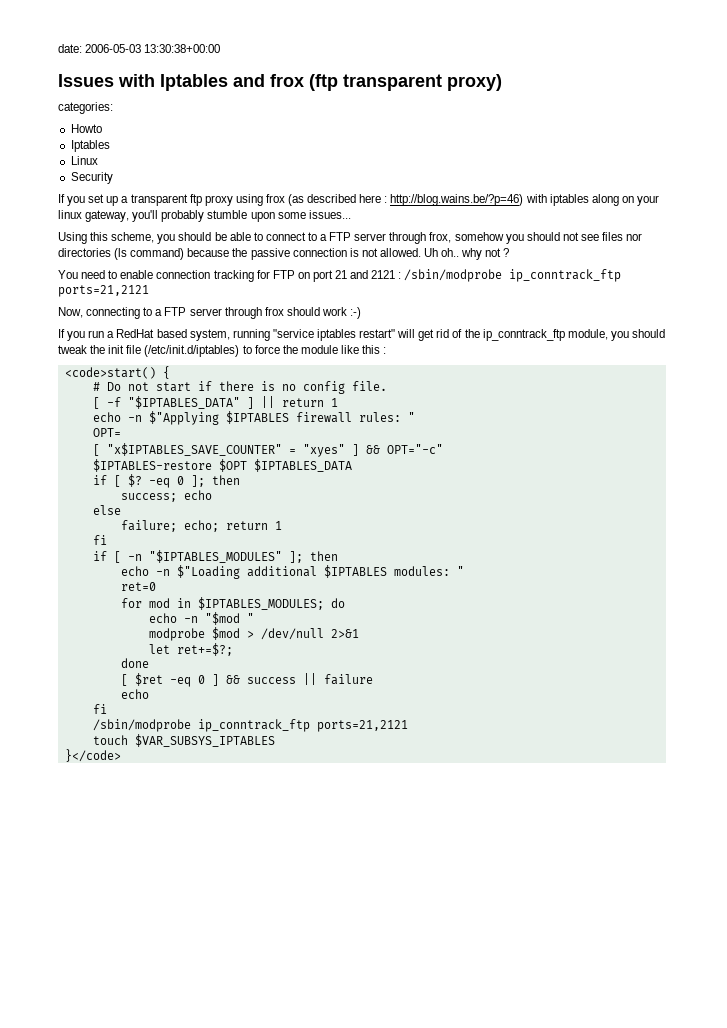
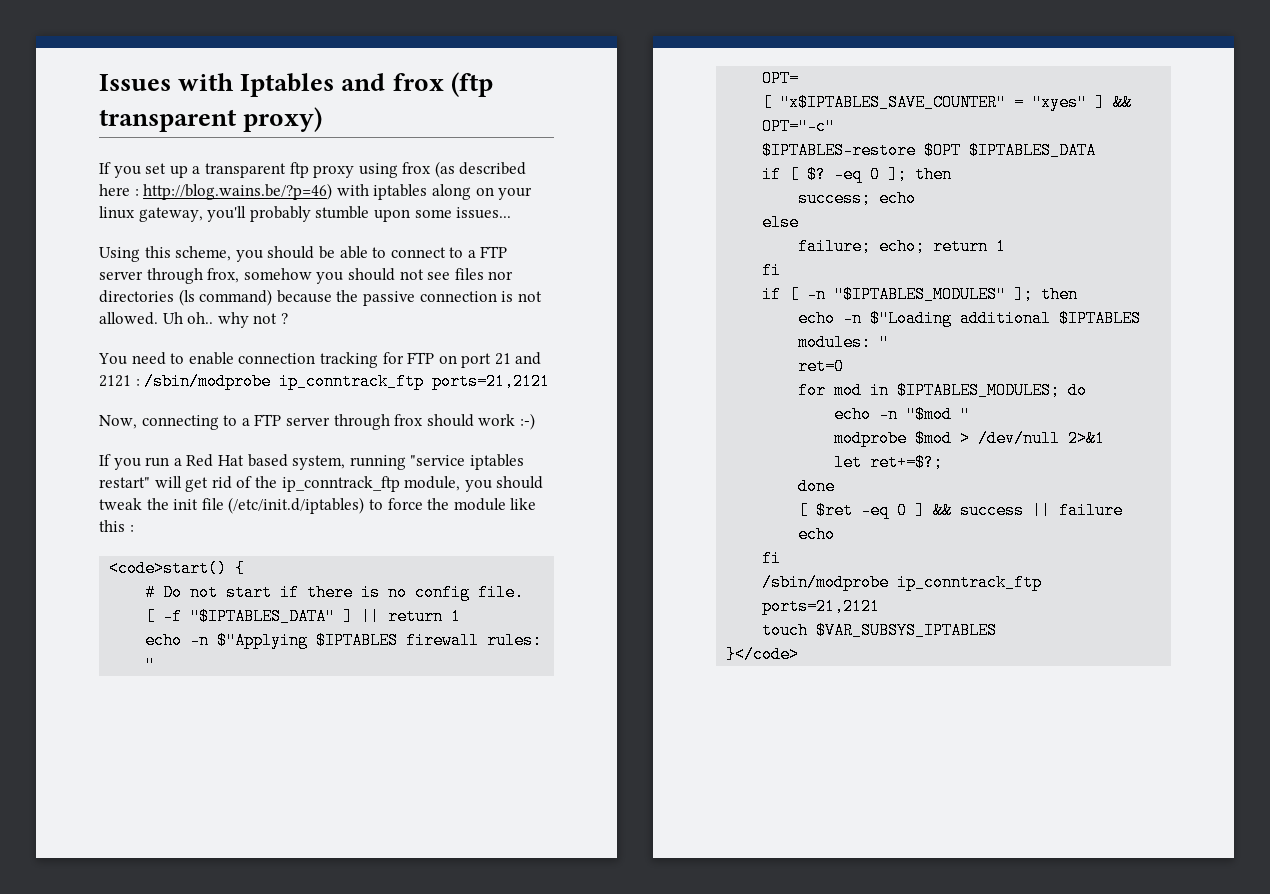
[58,44,221,53] date: 2006-05-03 13:30:38+00:00 // -> (99, 82) none
[58,102,113,114] [70,124,102,133] [70,140,110,152] [70,156,98,165] [70,172,113,184] // categories: // Howto // Iptables // Linux // Security -> (323, 119) none
[116,329,155,338] RedHat -> [186,454,244,467] Red Hat

